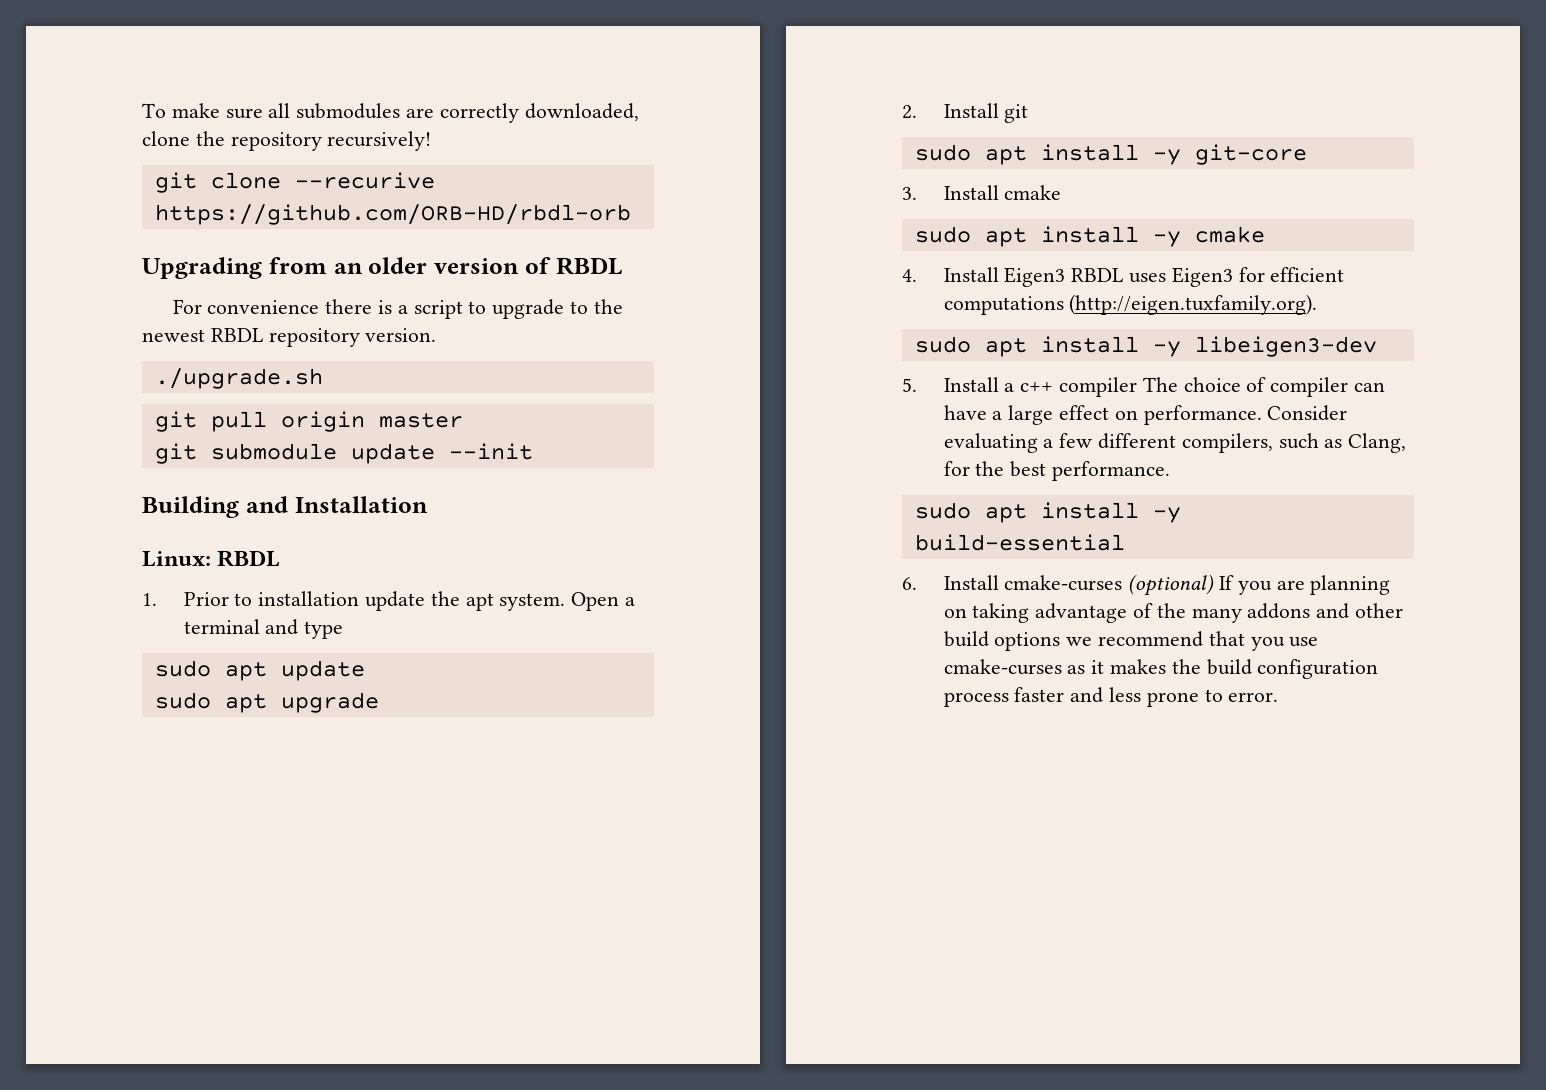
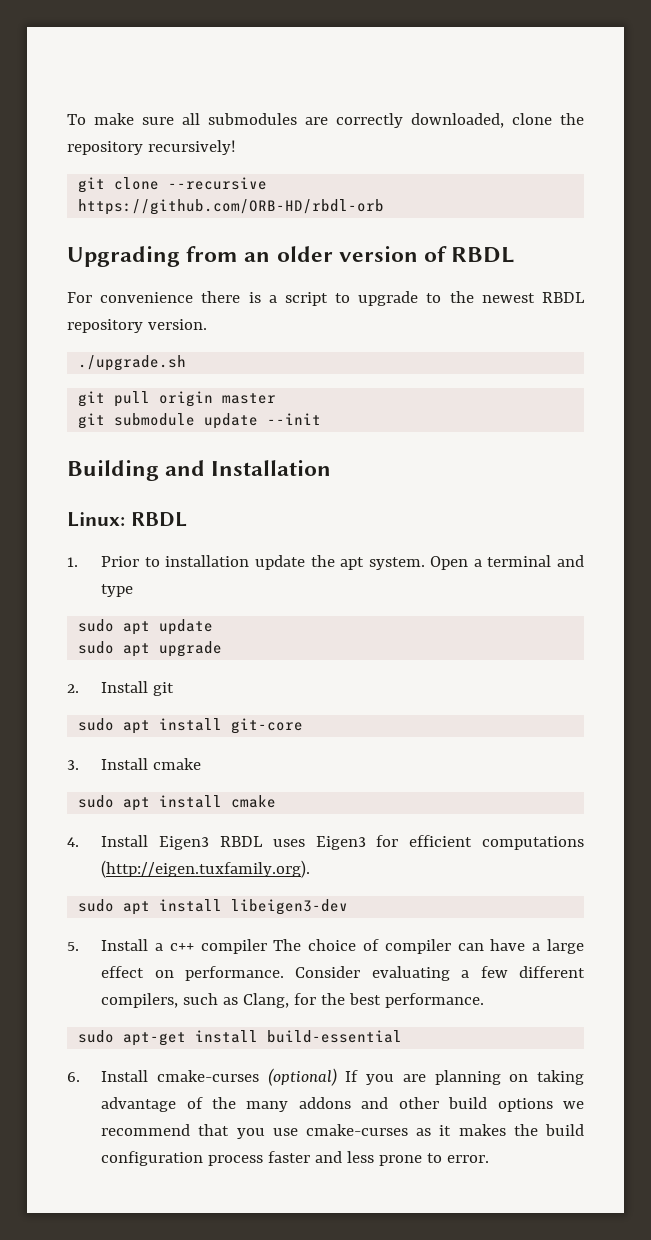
[294,172,435,189] --recurive -> [168,177,268,190] --recursive
[1152,149,1181,165] -y -> (223, 724) none
[1152,231,1181,247] -y -> (223, 801) none
[1152,341,1181,357] -y -> (223, 905) none
[984,502,1181,523] apt install -y -> [123,1030,259,1046] apt-get install

